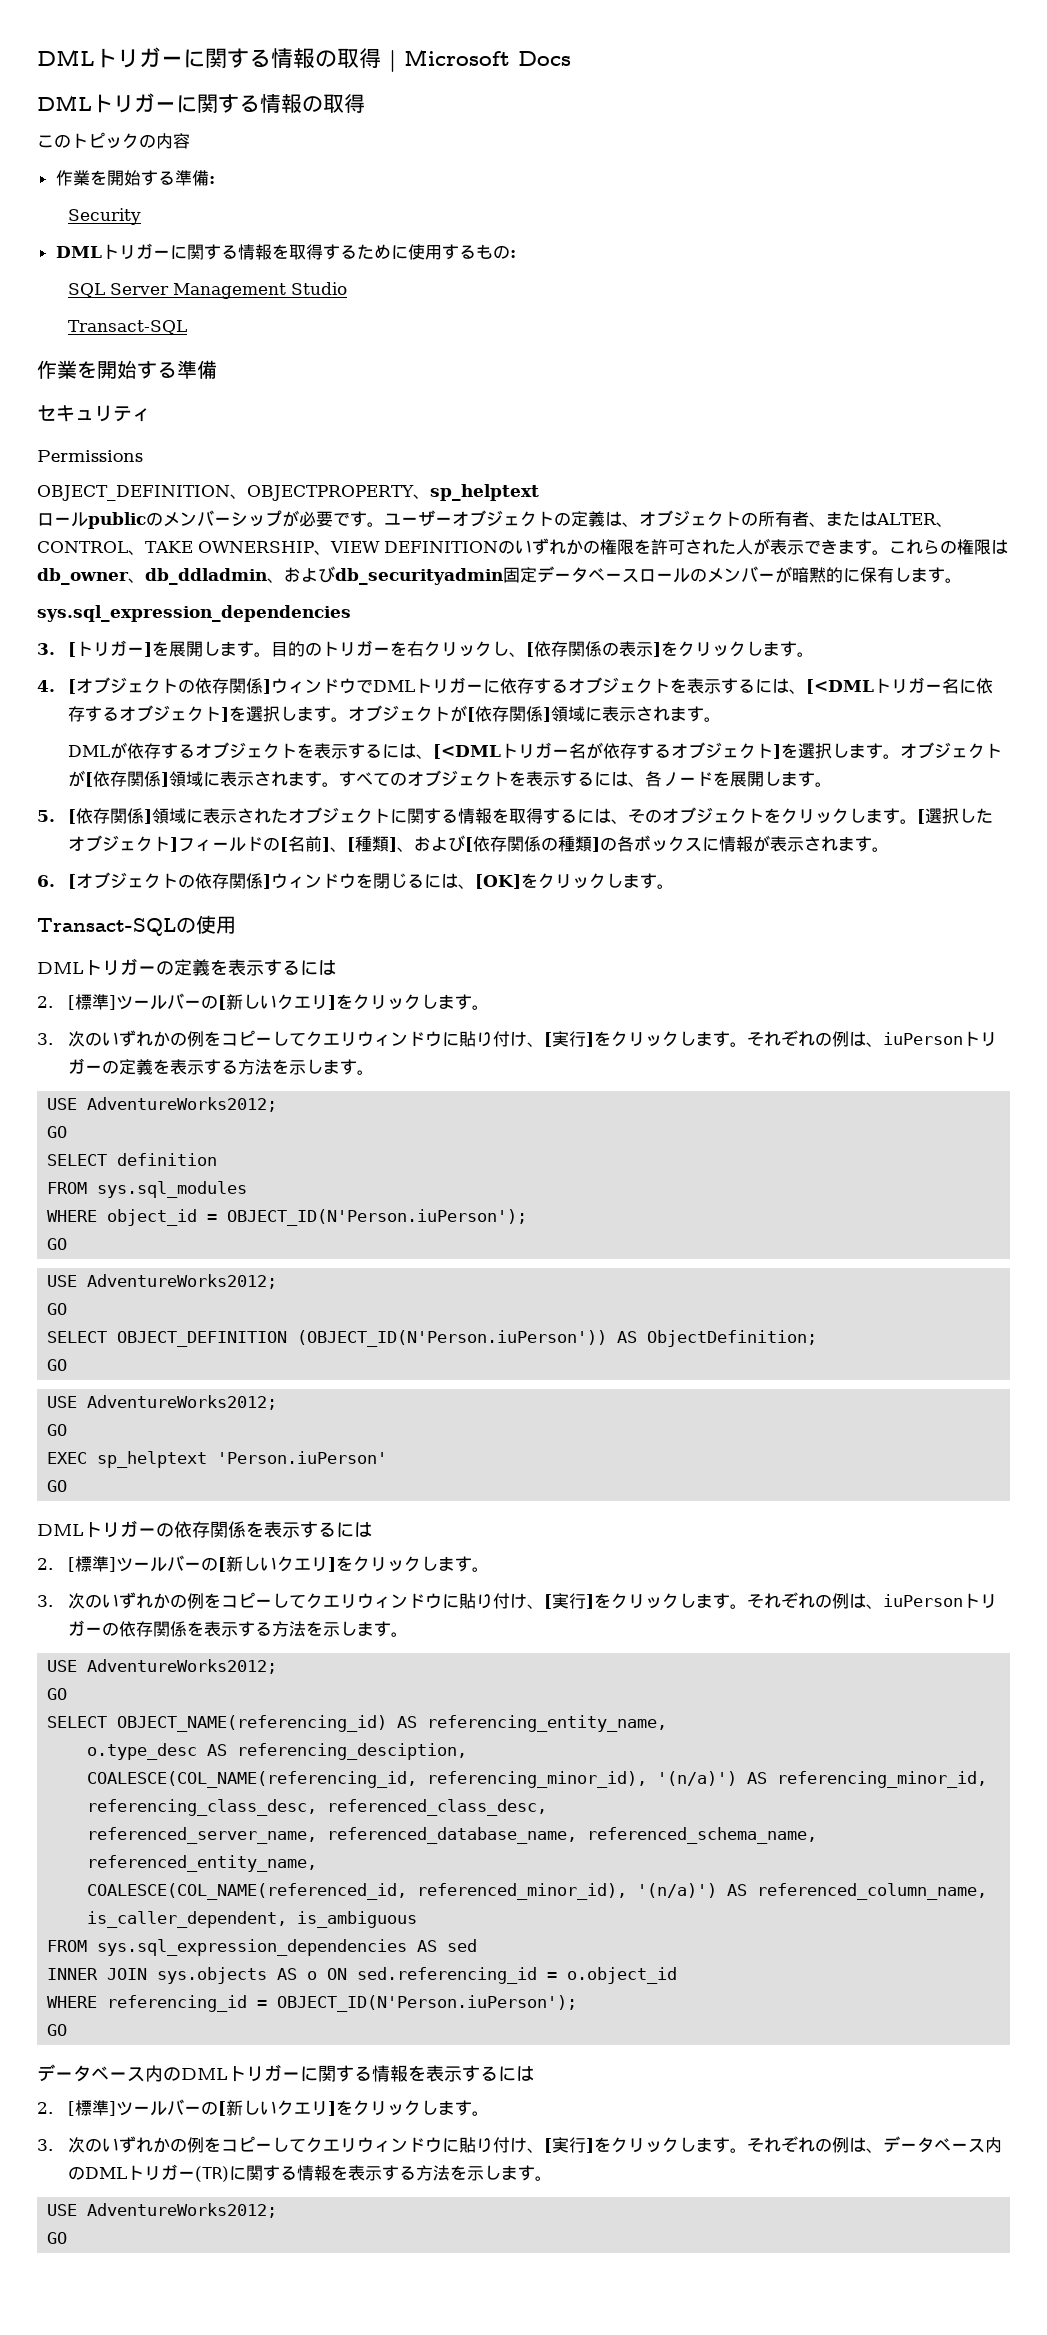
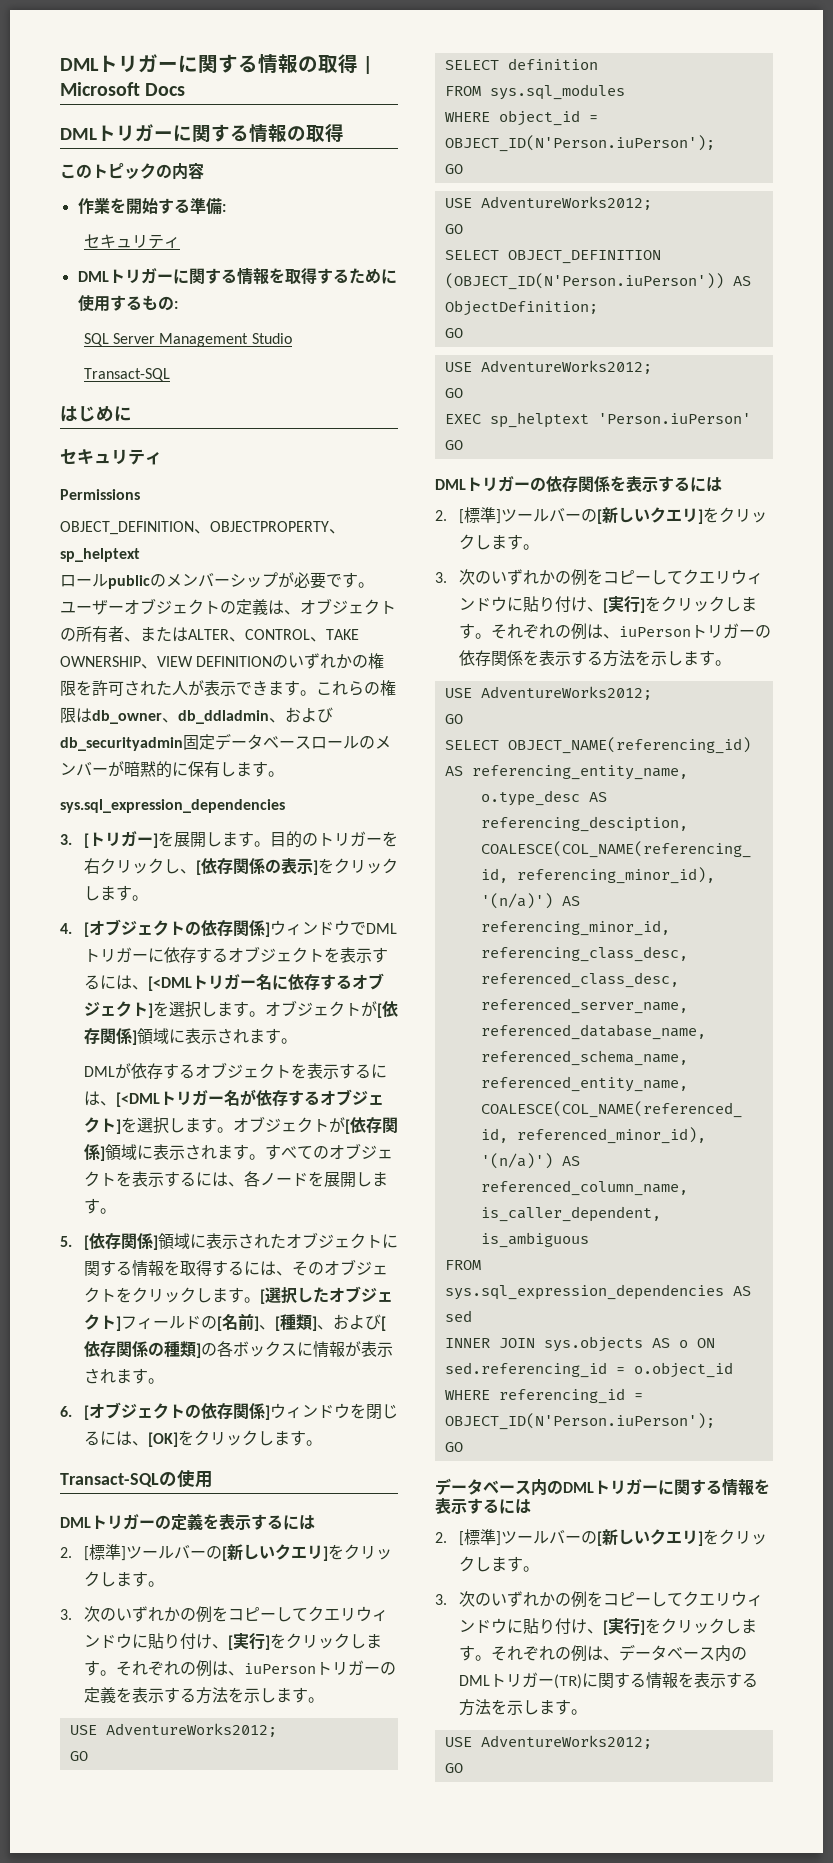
[68,208,142,225] Security -> [83,234,180,249] セキュリティ
[37,360,217,379] 作業を開始する準備 -> [60,406,132,422] はじめに

